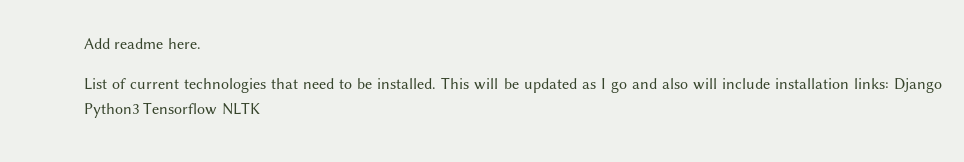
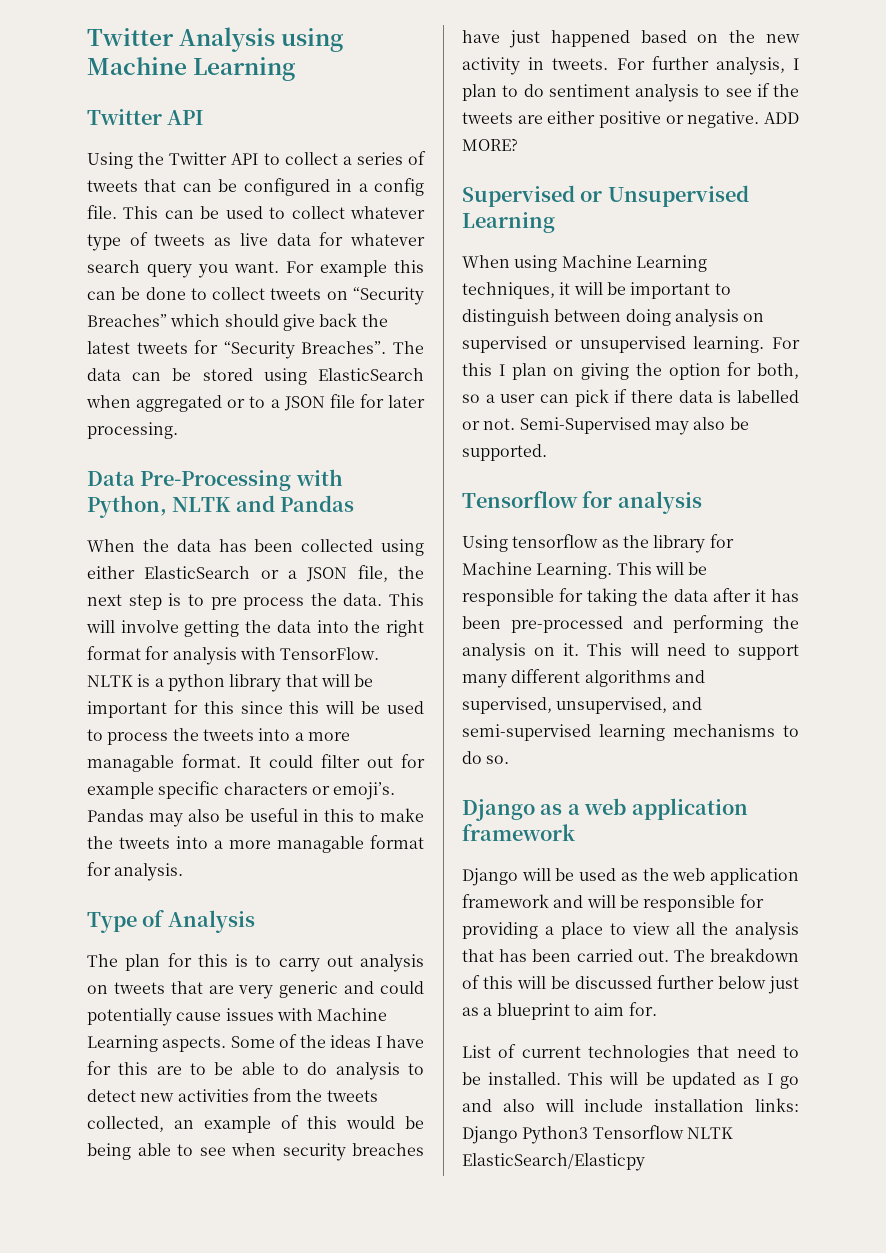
[84,38,201,49] Add readme here. -> [87,27,344,52] [87,57,296,81] [87,109,205,125] [87,151,426,169] [87,178,424,196] [87,205,425,219] [87,232,425,251] [87,260,424,278] [87,287,424,305] [87,313,388,331] [87,340,424,359] [87,368,424,385] [86,394,425,412] [87,422,178,439] [87,469,343,491] [87,495,355,518] [87,539,424,556] [87,565,424,582] [87,593,424,610] [86,620,425,637] [87,646,380,665] [87,674,374,692] [87,700,424,718] [87,728,350,745] [87,754,425,772] [87,781,396,800] [87,808,424,827] [87,835,424,853] [87,862,184,881] [87,910,255,933] [87,953,424,972] [87,981,424,999] [87,1008,388,1026] [87,1034,424,1052] [87,1061,424,1080] [87,1088,378,1102] [87,1115,424,1133] [87,1143,424,1161] [462,30,800,48] [462,56,799,75] [462,83,799,102] [462,111,799,128] [462,138,518,151] [462,185,749,207] [462,212,555,233] [462,255,707,272] [462,282,731,299] [462,309,765,327] [462,336,800,353] [462,362,799,380] [462,389,799,407] [462,417,749,435] [462,444,547,461] [462,491,702,514] [462,534,734,553] [462,562,708,579] [462,588,799,606] [462,615,799,633] [462,643,799,661] [462,669,705,688] [462,697,702,714] [462,724,799,741] [462,751,510,764] [462,798,748,821] [462,824,575,841] [462,868,799,886] [462,894,764,912] [462,922,799,940] [462,948,799,962] [462,975,799,994] [462,1002,657,1020] Twitter Analysis using Machine Learning // Twitter API // Using the Twitter API to collect a series of tweets that can be configured in a config file. This can be used to collect whatever type of tweets as live data for whatever search query you want. For example this can be done to collect tweets on “Security Breaches” which should give back the latest tweets for “Security Breaches”. The data can be stored using ElasticSearch when aggregated or to a JSON file for later processing. // Data Pre-Processing with Python, NLTK and Pandas // When the data has been collected using either ElasticSearch or a JSON file, the next step is to pre process the data. This will involve getting the data into the right format for analysis with TensorFlow. NLTK is a python library that will be important for this since this will be used to process the tweets into a more managable format. It could filter out for example specific characters or emoji’s. Pandas may also be useful in this to make the tweets into a more managable format for analysis. // Type of Analysis // The plan for this is to carry out analysis on tweets that are very generic and could potentially cause issues with Machine Learning aspects. Some of the ideas I have for this are to be able to do analysis to detect new activities from the tweets collected, an example of this would be being able to see when security breaches have just happened based on the new activity in tweets. For further analysis, I plan to do sentiment analysis to see if the tweets are either positive or negative. ADD MORE? // Supervised or Unsupervised Learning // When using Machine Learning techniques, it will be important to distinguish between doing analysis on supervised or unsupervised learning. For this I plan on giving the option for both, so a user can pick if there data is labelled or not. Semi-Supervised may also be supported. // Tensorflow for analysis // Using tensorflow as the library for Machine Learning. This will be responsible for taking the data after it has been pre-processed and performing the analysis on it. This will need to support many different algorithms and supervised, unsupervised, and semi-supervised learning mechanisms to do so. // Django as a web application framework // Django will be used as the web application framework and will be responsible for providing a place to view all the analysis that has been carried out. The breakdown of this will be discussed further below just as a blueprint to aim for.
(260, 108) none -> [462,1153,645,1171] ElasticSearch/Elasticpy

